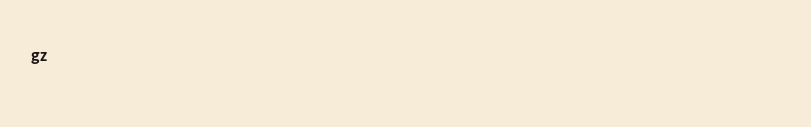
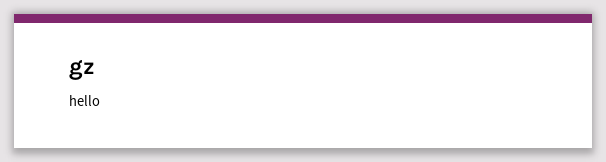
(47, 58) none -> [69,95,100,106] // hello

